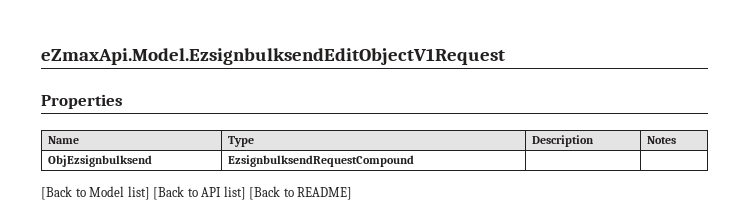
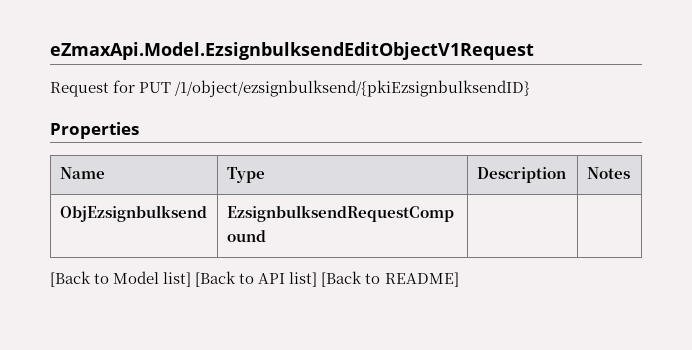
(505, 56) none -> [50,80,531,97] // Request for PUT /1/object/ezsignbulksend/{pkiEzsignbulksendID}

